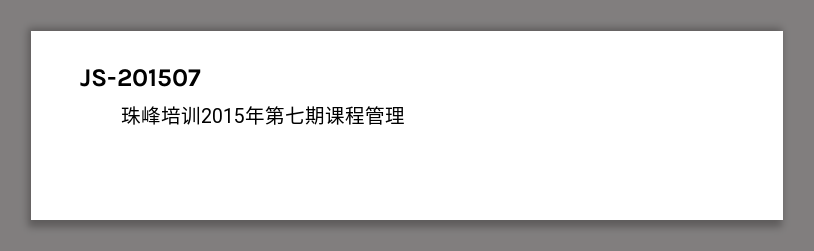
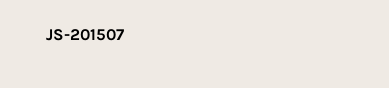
[121,106,406,125] // 珠峰培训2015年第七期课程管理 -> (124, 35) none

